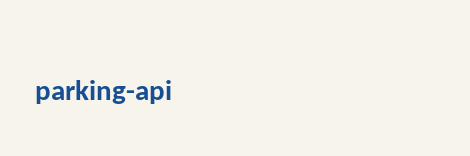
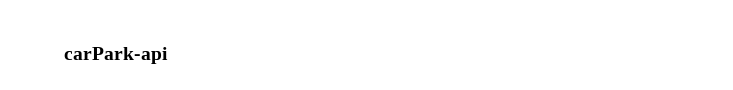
[35,80,172,104] parking-api -> [64,47,168,64] carPark-api

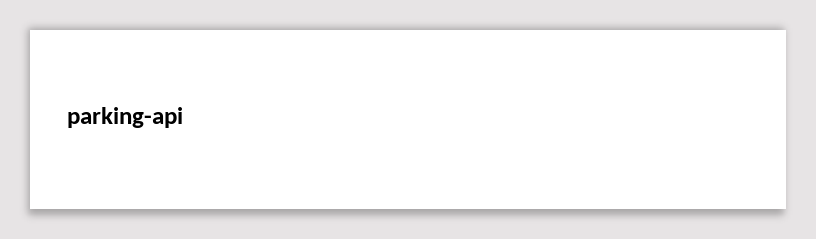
[64,47,168,64] carPark-api -> [67,107,183,128] parking-api

